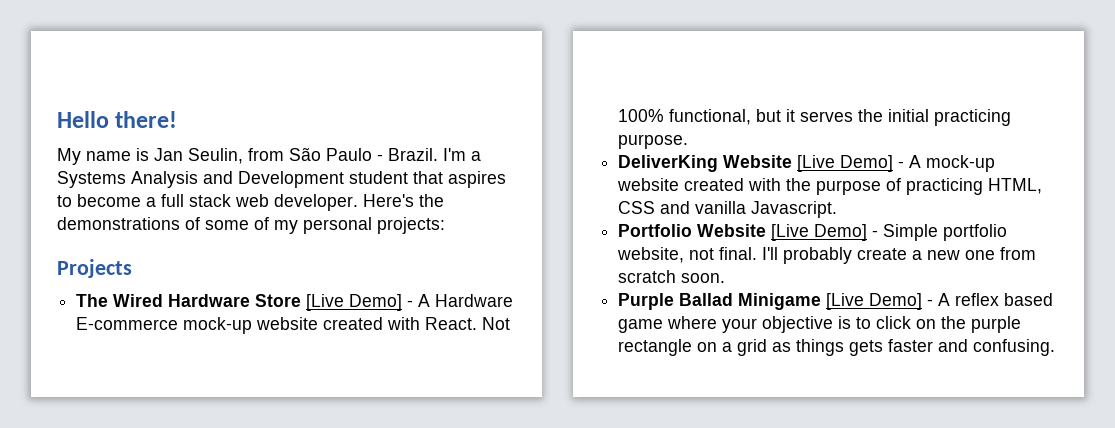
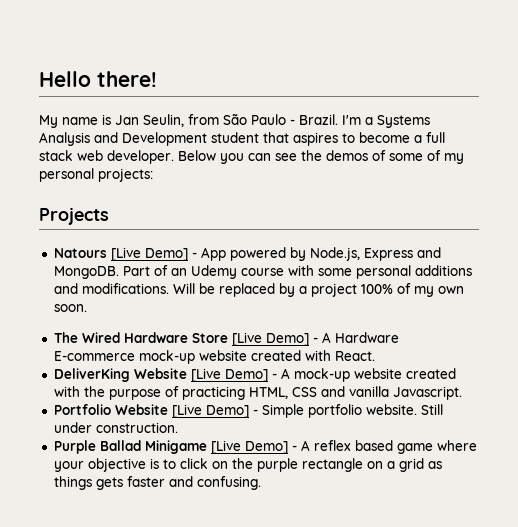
[363,194,444,207] [57,217,180,230] Here's the demonstrations -> [178,150,368,164] Below you can see the demos
(132, 268) none -> [53,247,441,261] [53,265,472,279] [53,283,464,297] [53,304,87,312] // Natours [Live Demo] - App powered by Node.js, Express and MongoDB. Part of an Udemy course with some personal additions and modifications. Will be replaced by a project 100% of my own soon.
[482,317,511,330] [618,109,1012,126] [618,134,689,149] Not 100% functional, but it serves the initial practicing purpose. -> (375, 356) none
[617,247,1037,264] [618,270,726,283] website, not final. I'll probably create a new one from scratch soon. -> [365,404,443,415] [53,422,178,433] website. Still under construction.

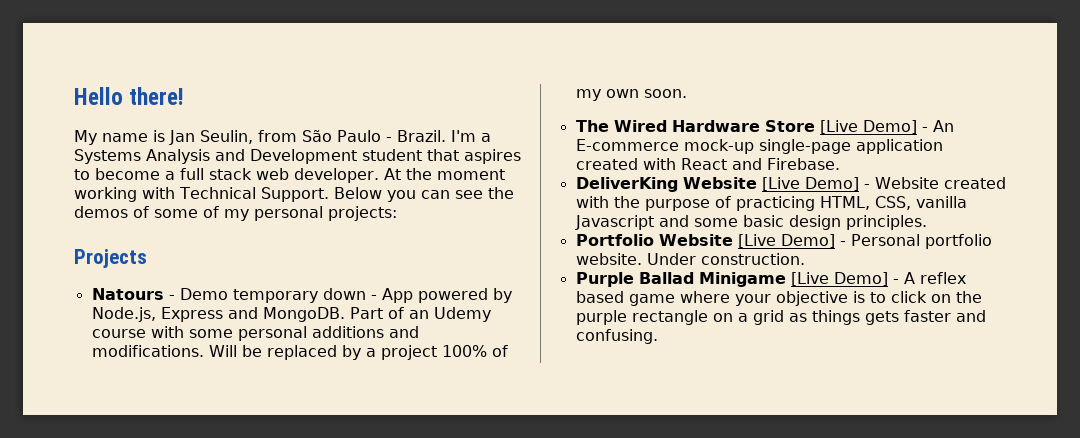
(174, 157) none -> [383,168,505,180] [74,187,329,202] At the moment working with Technical Support.
[110,247,188,261] [Live Demo] -> [168,288,366,303] - Demo temporary down
[321,332,399,343] [53,350,375,364] A Hardware E-commerce mock-up website created with React. -> [932,120,954,132] [575,139,943,154] [575,158,840,170] An E-commerce mock-up single-page application created with React and Firebase.
[280,368,402,382] A mock-up website -> [874,177,939,189] Website
[291,386,462,400] CSS and vanilla Javascript. -> [874,196,967,210] [574,215,927,230] CSS, vanilla Javascript and some basic design principles.
[261,404,304,418] Simple -> [850,234,920,246] Personal
[420,404,443,415] [53,422,92,433] Still under -> [646,253,696,265] Under

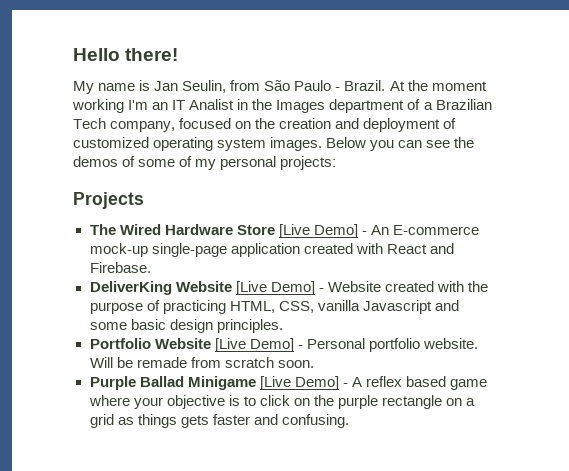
[451,130,491,142] [74,149,521,164] [74,168,505,183] [74,187,329,202] I'm a Systems Analysis and Development student that aspires to become a full stack web developer. At the moment working with Technical Support. -> [389,80,487,91] [72,99,492,113] [73,118,457,132] [73,137,323,151] At the moment working I'm an IT Analist in the Images department of a Brazilian Tech company, focused on the creation and deployment of customized operating system images.
[91,288,512,303] [91,307,491,322] [91,326,419,341] [91,345,508,360] [575,89,687,101] // Natours - Demo temporary down - App powered by Node.js, Express and MongoDB. Part of an Udemy course with some personal additions and modifications. Will be replaced by a project 100% of my own soon. -> (144, 200) none
[646,253,805,265] Under construction. -> [89,357,314,368] Will be remade from scratch soon.

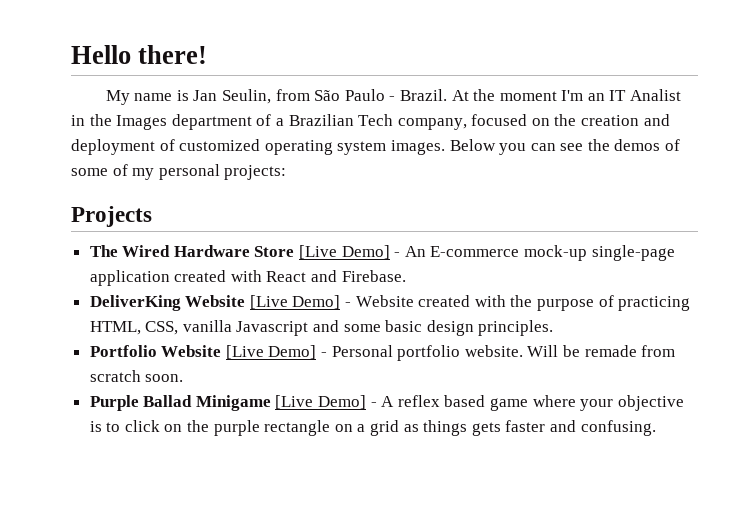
[72,99,124,113] working -> (557, 96) none

